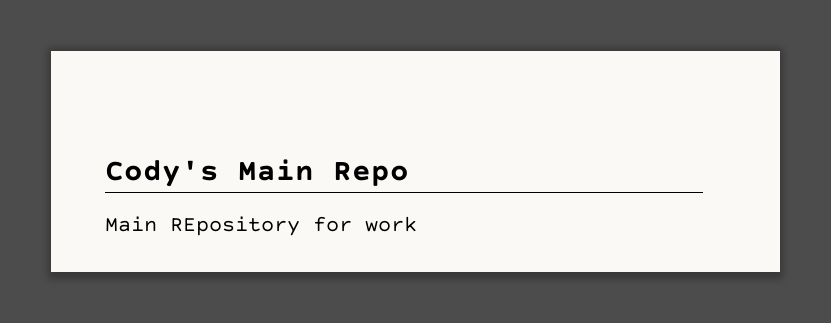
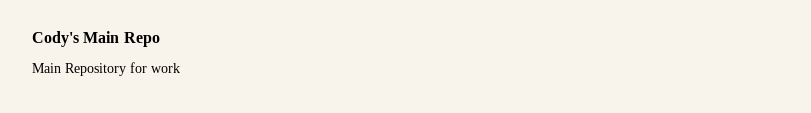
[170,216,300,236] REpository -> [65,63,126,76] Repository

